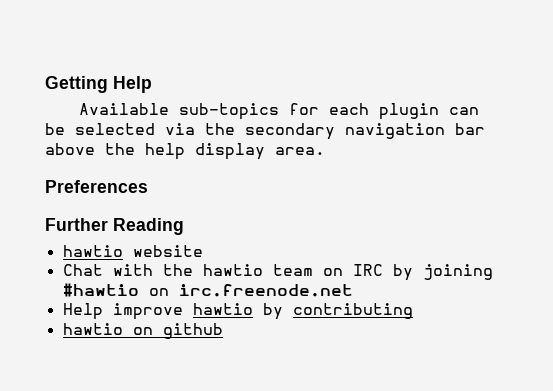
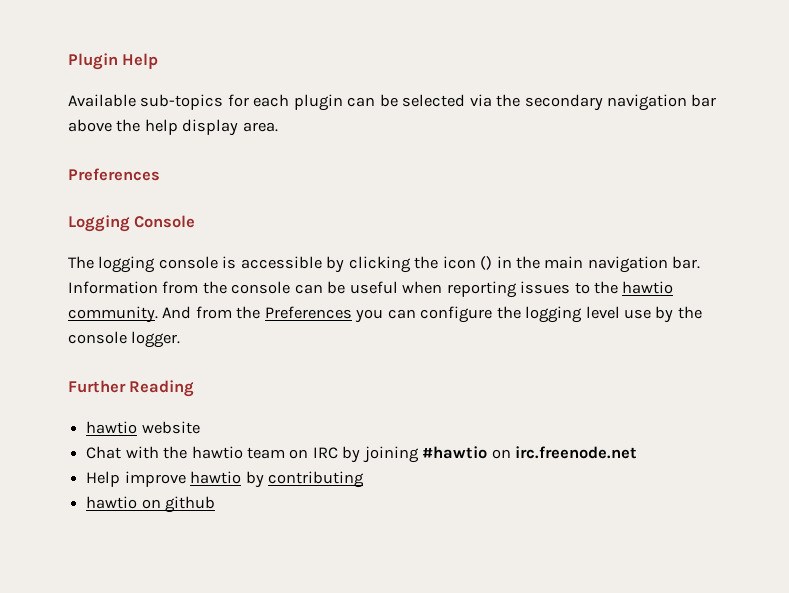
[45,76,108,93] Getting -> [68,53,118,70] Plugin
(148, 186) none -> [68,215,196,232] [68,256,701,273] [68,281,674,298] [68,306,702,323] [68,331,181,348] // Logging Console // The logging console is accessible by clicking the icon () in the main navigation bar. Information from the console can be useful when reporting issues to the hawtio community. And from the Preferences you can configure the logging level use by the console logger.

